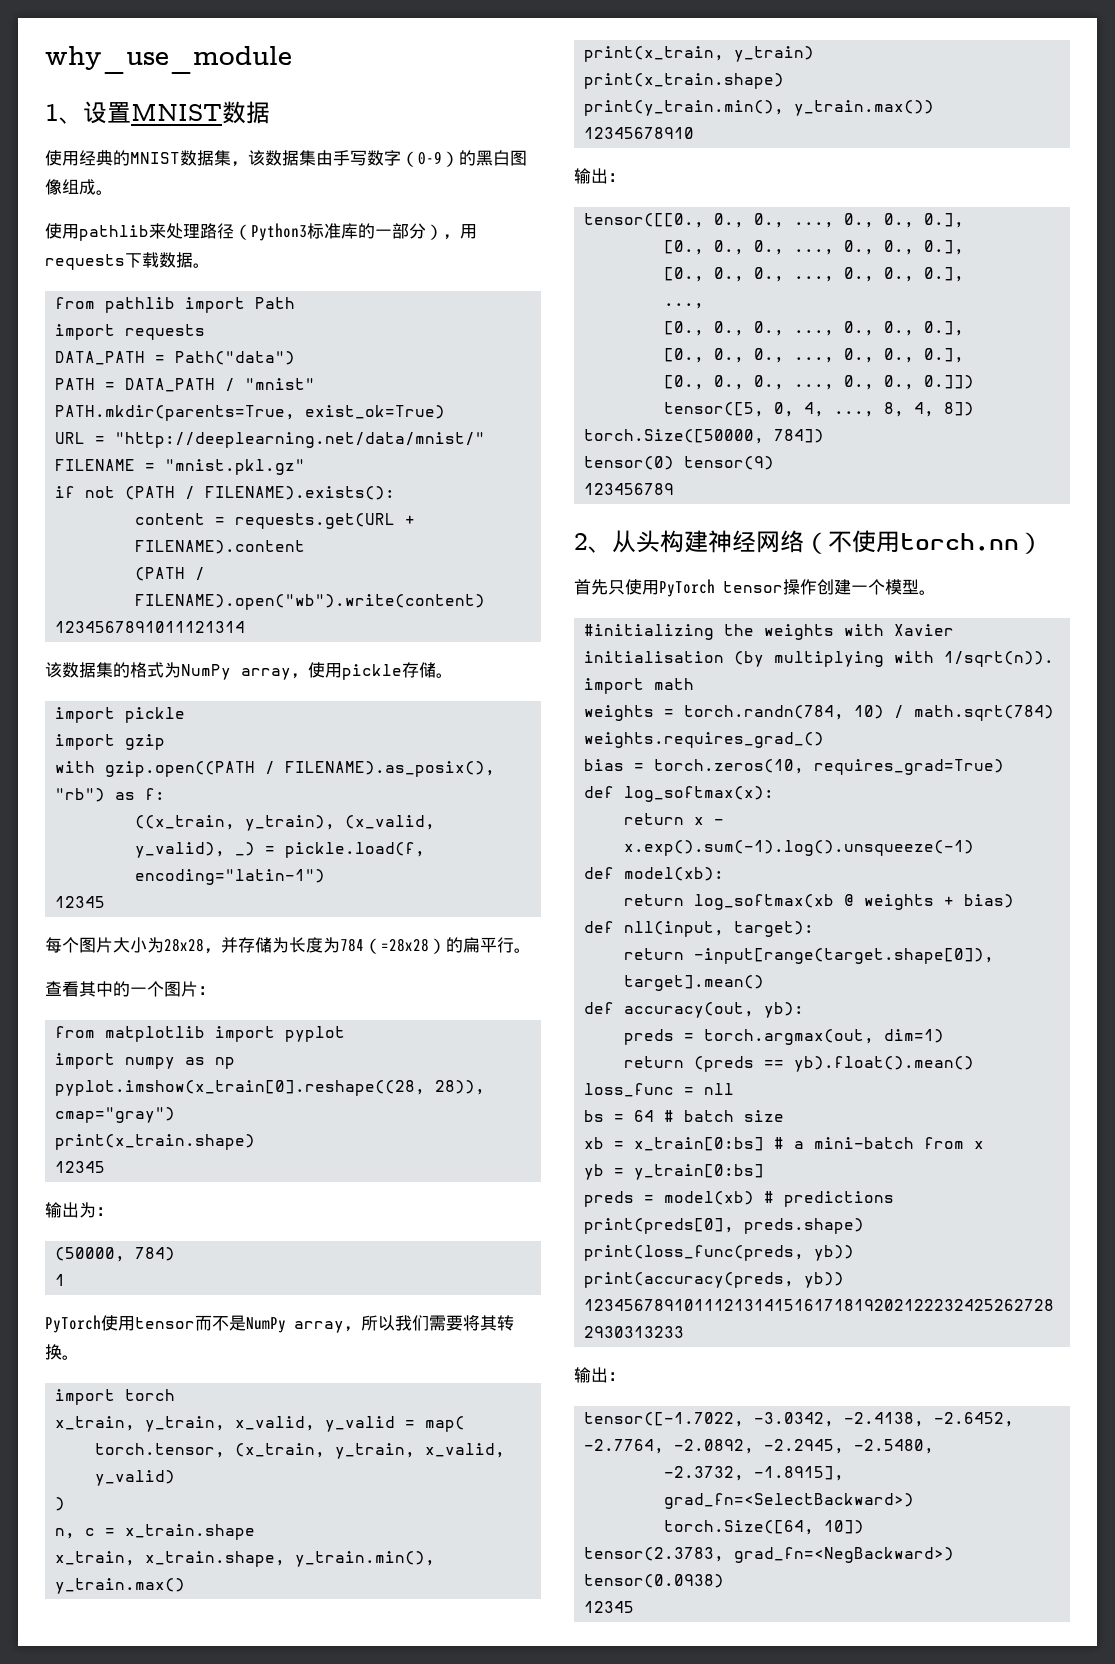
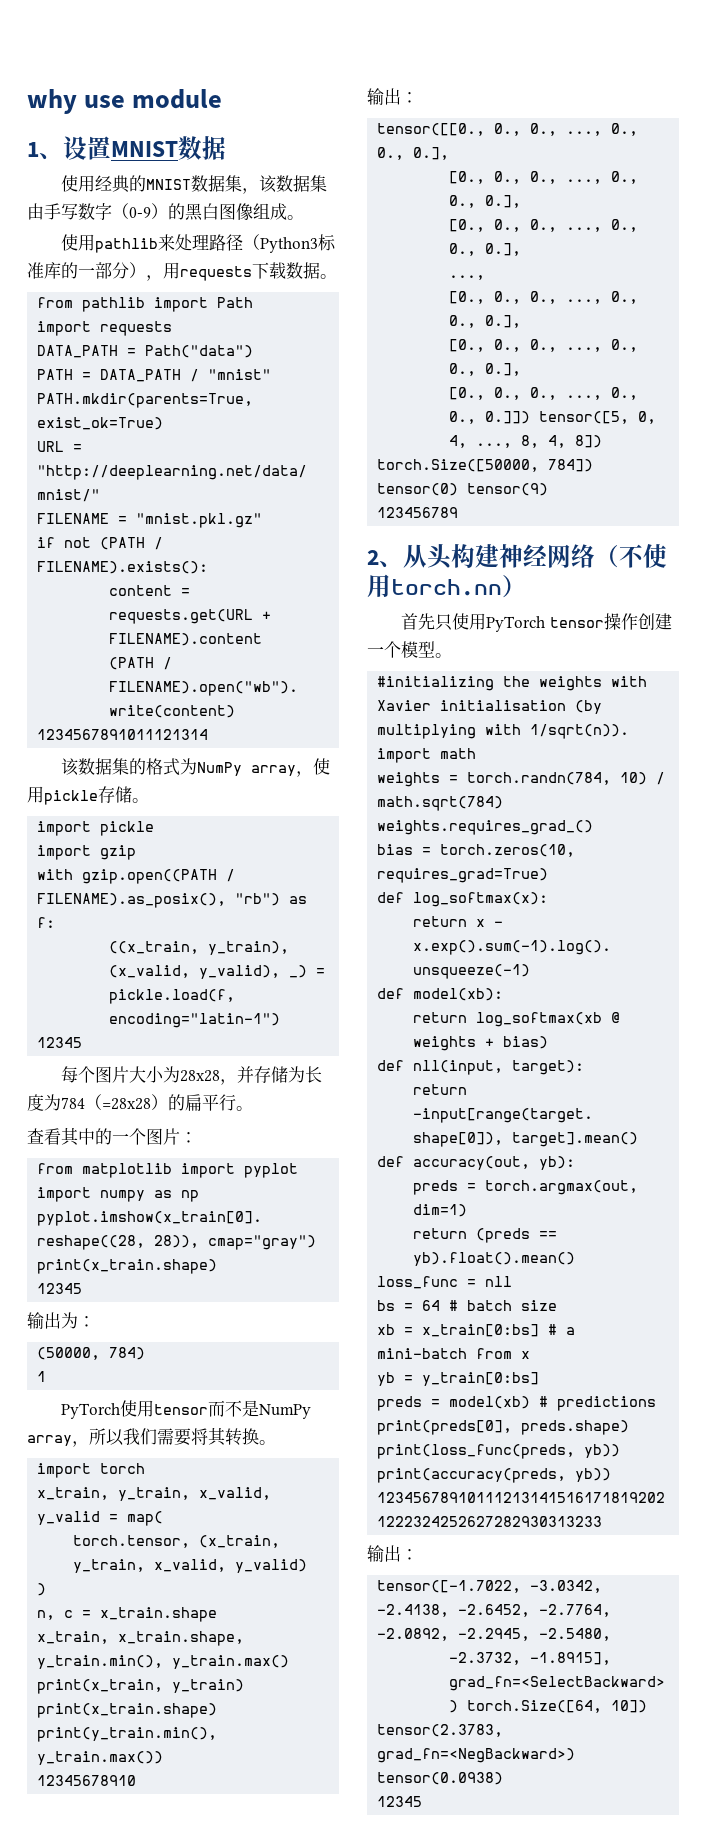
[45,46,292,74] why_use_module -> [27,89,223,114] why use module

